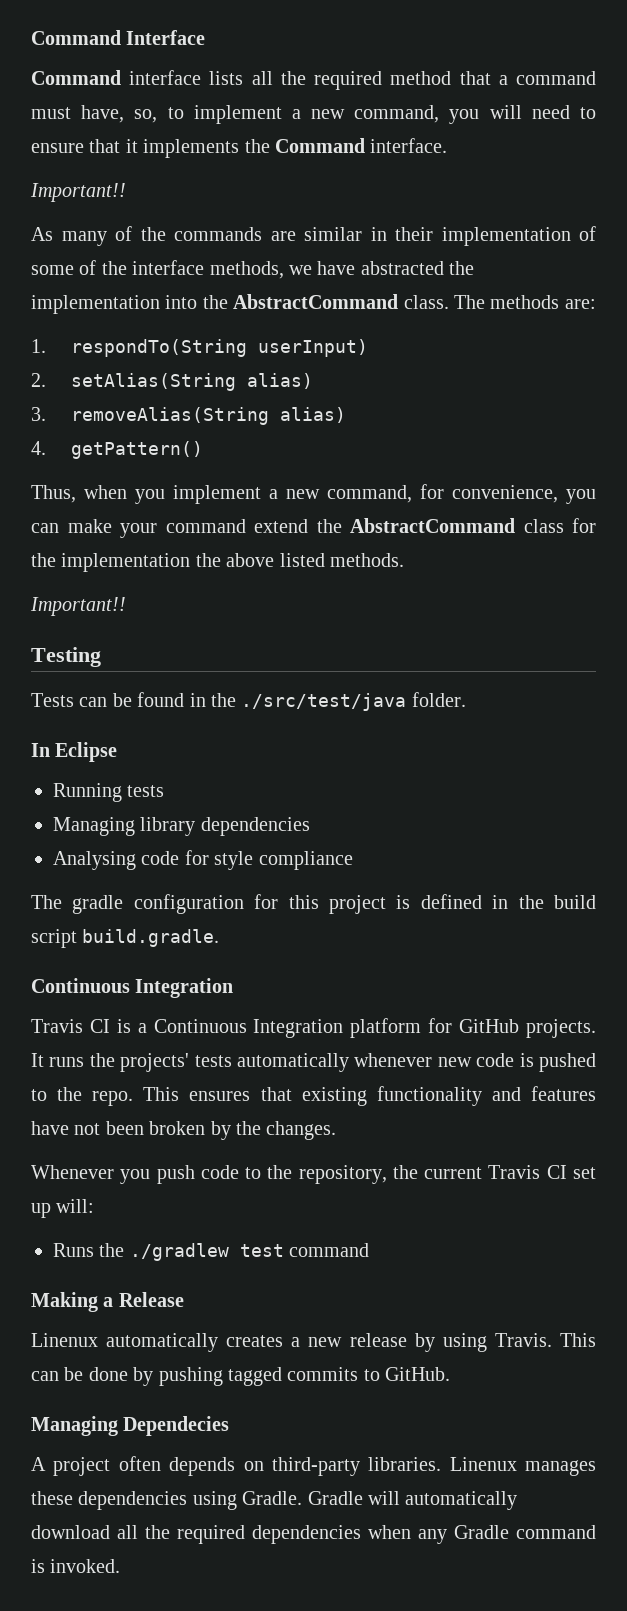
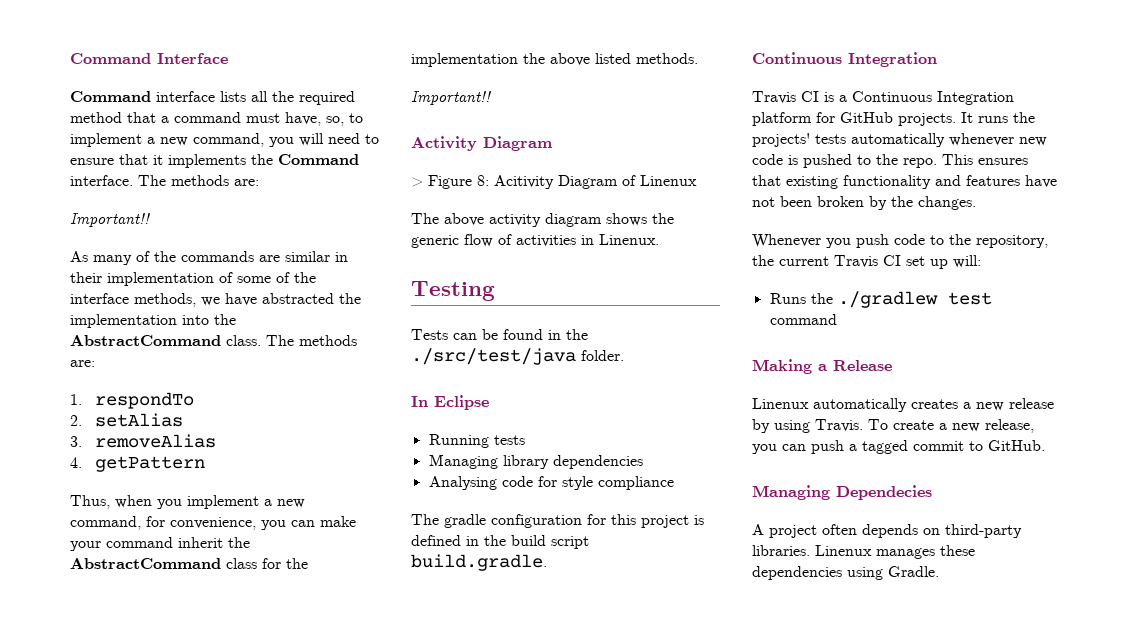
(448, 145) none -> [138,175,259,186] The methods are:
[70,339,368,357] respondTo(String userInput) -> [94,392,194,409] respondTo
[70,373,313,391] setAlias(String alias) -> [94,413,183,427] setAlias
[70,407,346,425] removeAlias(String alias) -> [94,434,216,448] removeAlias
[70,441,203,459] getPattern() -> [94,456,205,472] getPattern
[254,519,308,533] extend -> [178,537,223,548] inherit
(126, 606) none -> [411,136,552,151] [411,175,697,189] [411,213,674,227] [411,234,659,248] // Activity Diagram // > Figure 8: Acitivity Diagram of Linenux // The above activity diagram shows the generic flow of activities in Linenux.
[559,1333,596,1347] [31,1367,359,1386] This can be done by pushing tagged commits -> [868,419,1034,433] [752,440,964,454] To create a new release, you can push a tagged commit
[307,1491,518,1510] [31,1525,596,1544] [31,1559,121,1573] Gradle will automatically download all the required dependencies when any Gradle command is invoked. -> (939, 571) none

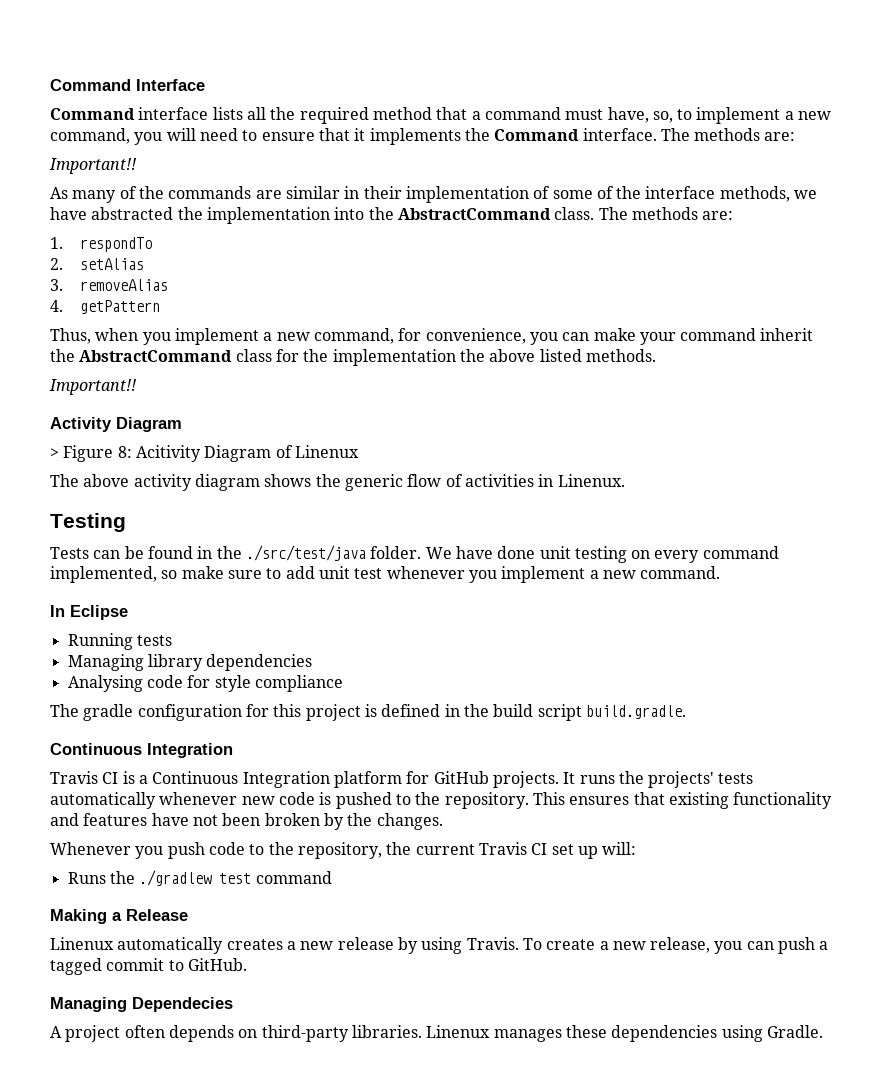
(624, 355) none -> [425,546,779,563] [50,566,721,583] We have done unit testing on every command implemented, so make sure to add unit test whenever you implement a new command.
[903,158,937,168] repo. -> [444,792,529,809] repository.

